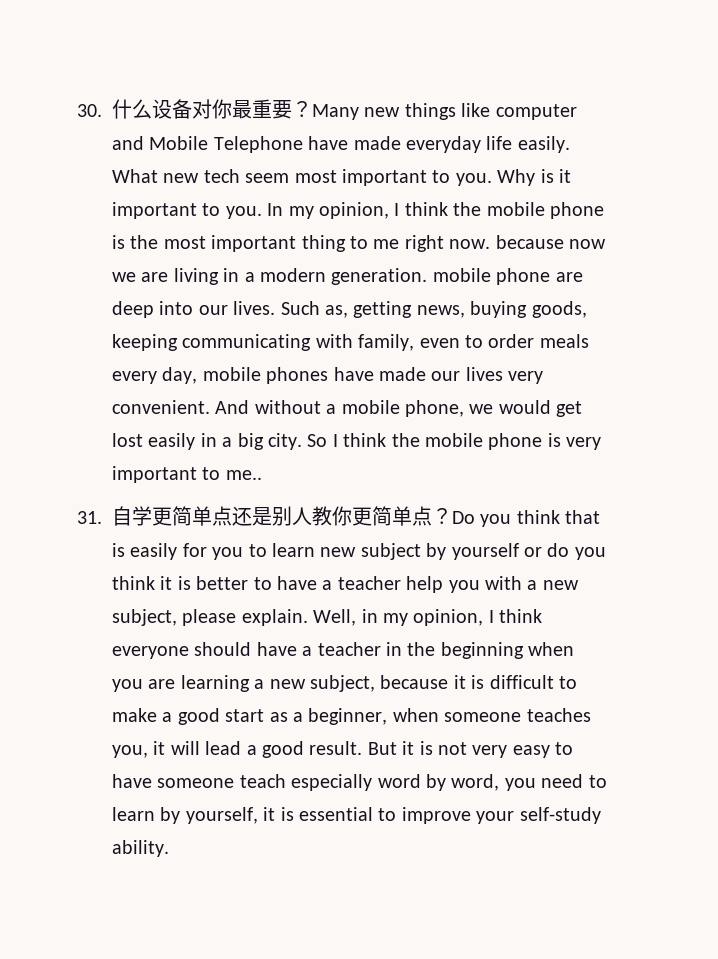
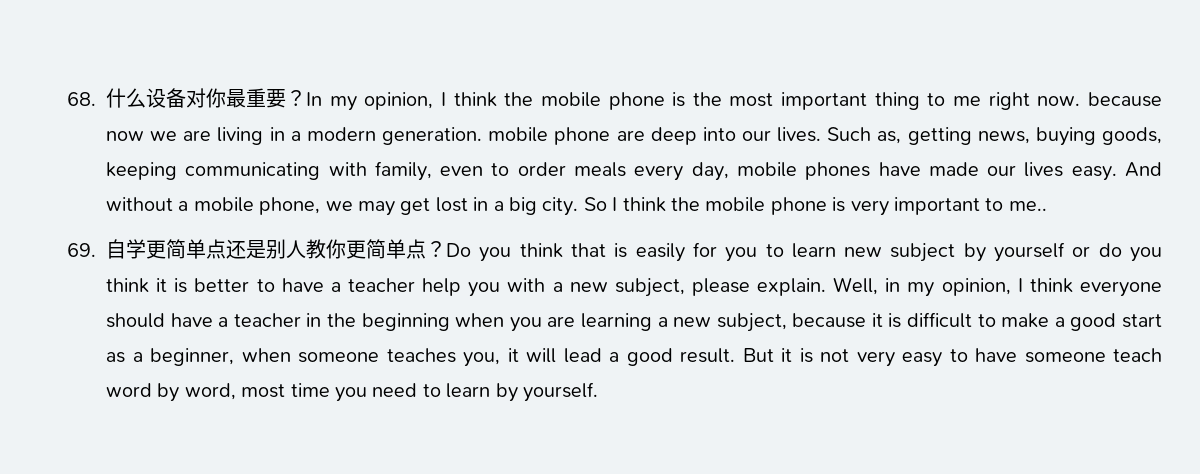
[77,104,102,117] 30. -> [67,92,96,106] 68.
[312,103,577,120] [112,136,570,153] [112,169,571,186] [112,202,262,219] Many new things like computer and Mobile Telephone have made everyday life easily. What new tech seem most important to you. Why is it important to you. -> (306, 98) none
[508,371,544,384] [112,400,210,414] very convenient. -> [1071,166,1117,181] easy.
[498,400,551,414] would -> [358,201,395,216] may
[148,433,196,450] easily -> (468, 204) none
[77,511,102,524] 31. -> [67,243,96,257] 69.
[291,774,373,791] especially -> (1162, 355) none
(500, 782) none -> [241,383,330,398] most time
[185,807,601,824] [112,840,169,857] yourself, it is essential to improve your self-study ability. -> [522,382,598,402] yourself.

